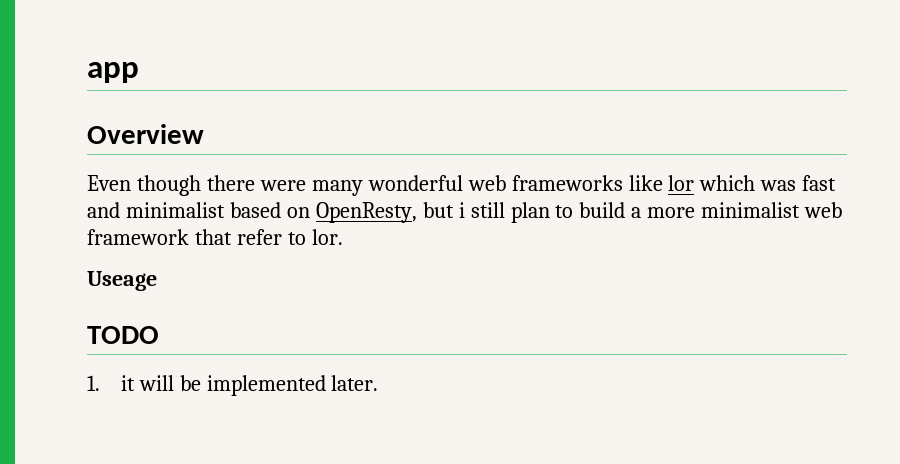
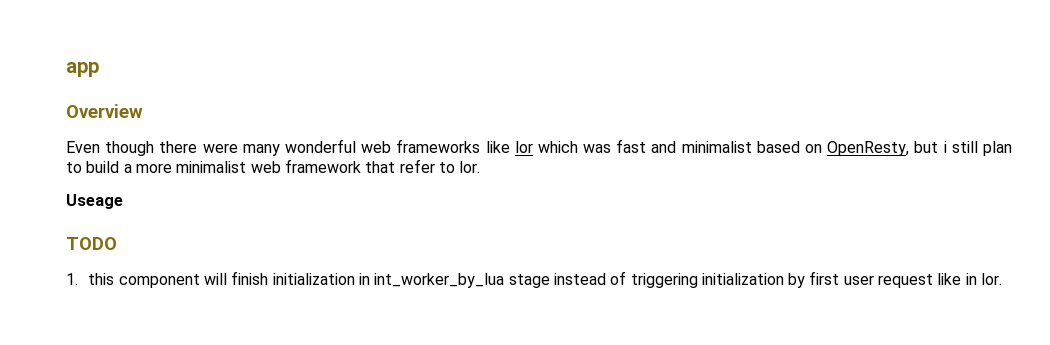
[120,375,379,396] it will be implemented later. -> [88,271,1003,288] this component will finish initialization in int_worker_by_lua stage instead of triggering initialization by first user request like in lor.

